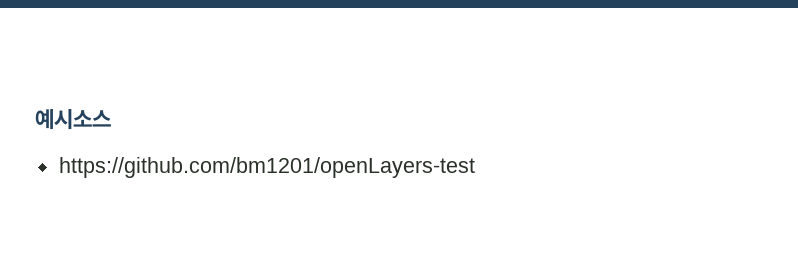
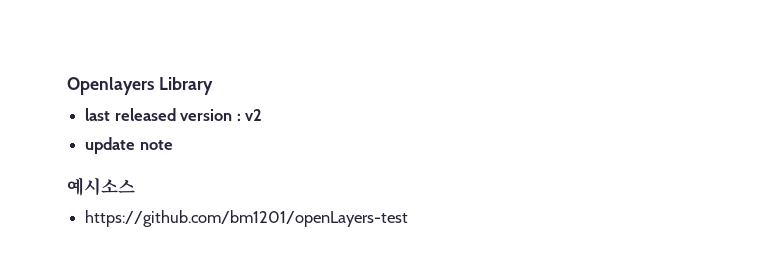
(35, 119) none -> [67,77,213,95] [85,108,262,121] [85,137,173,154] Openlayers Library // last released version : v2 // update note //

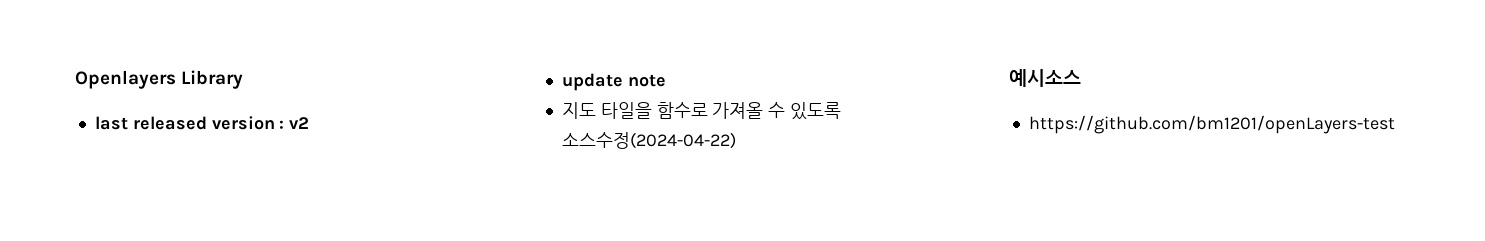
(173, 145) none -> [561,102,842,120] [561,132,736,149] // 지도 타일을 함수로 가져올 수 있도록 소스수정(2024-04-22)

